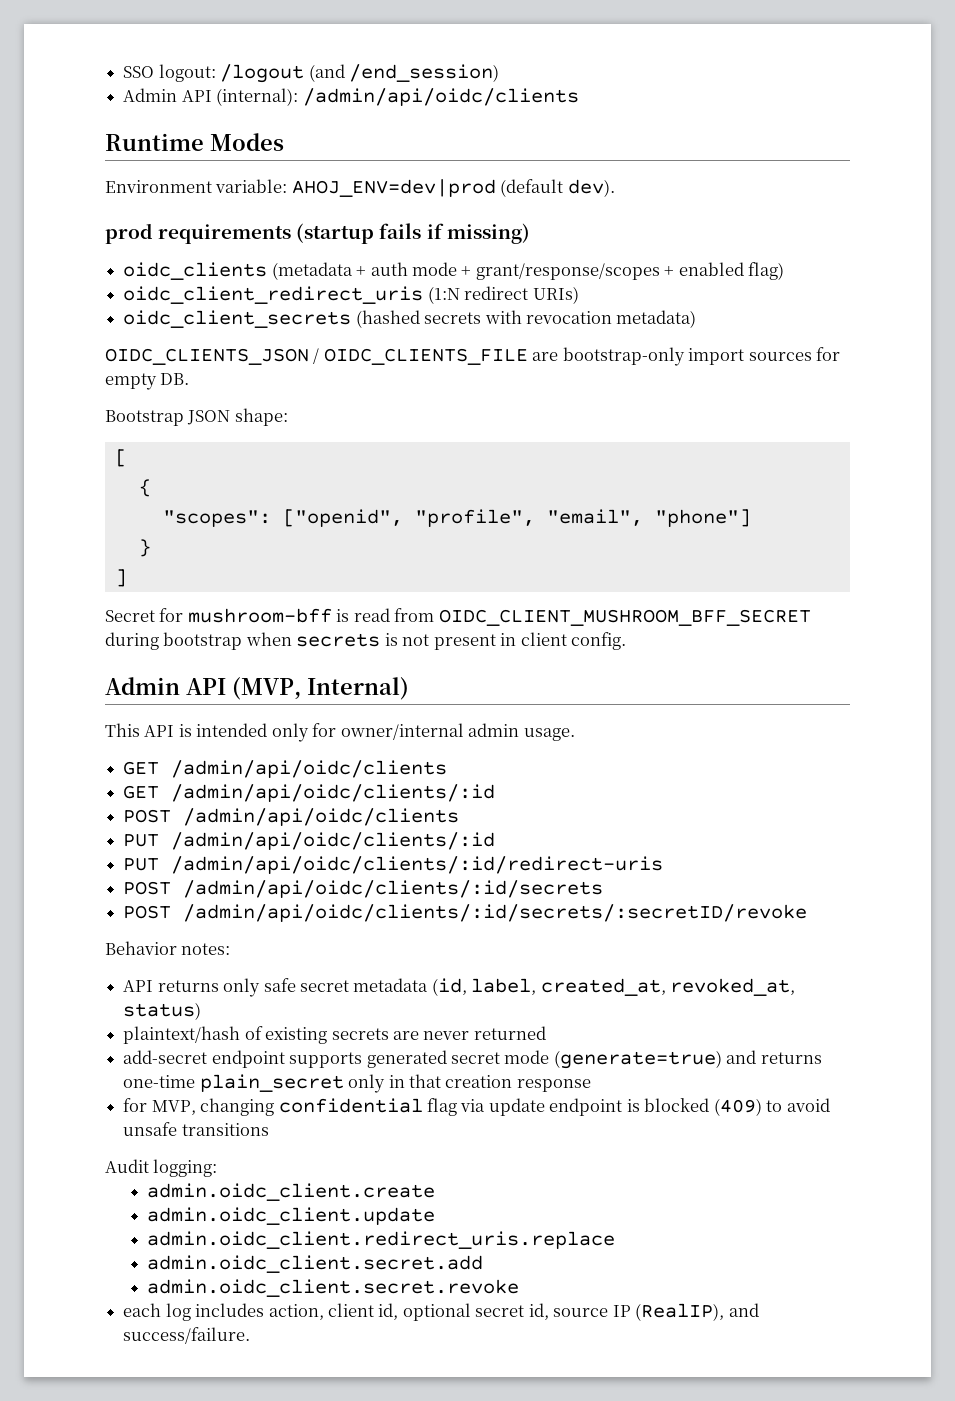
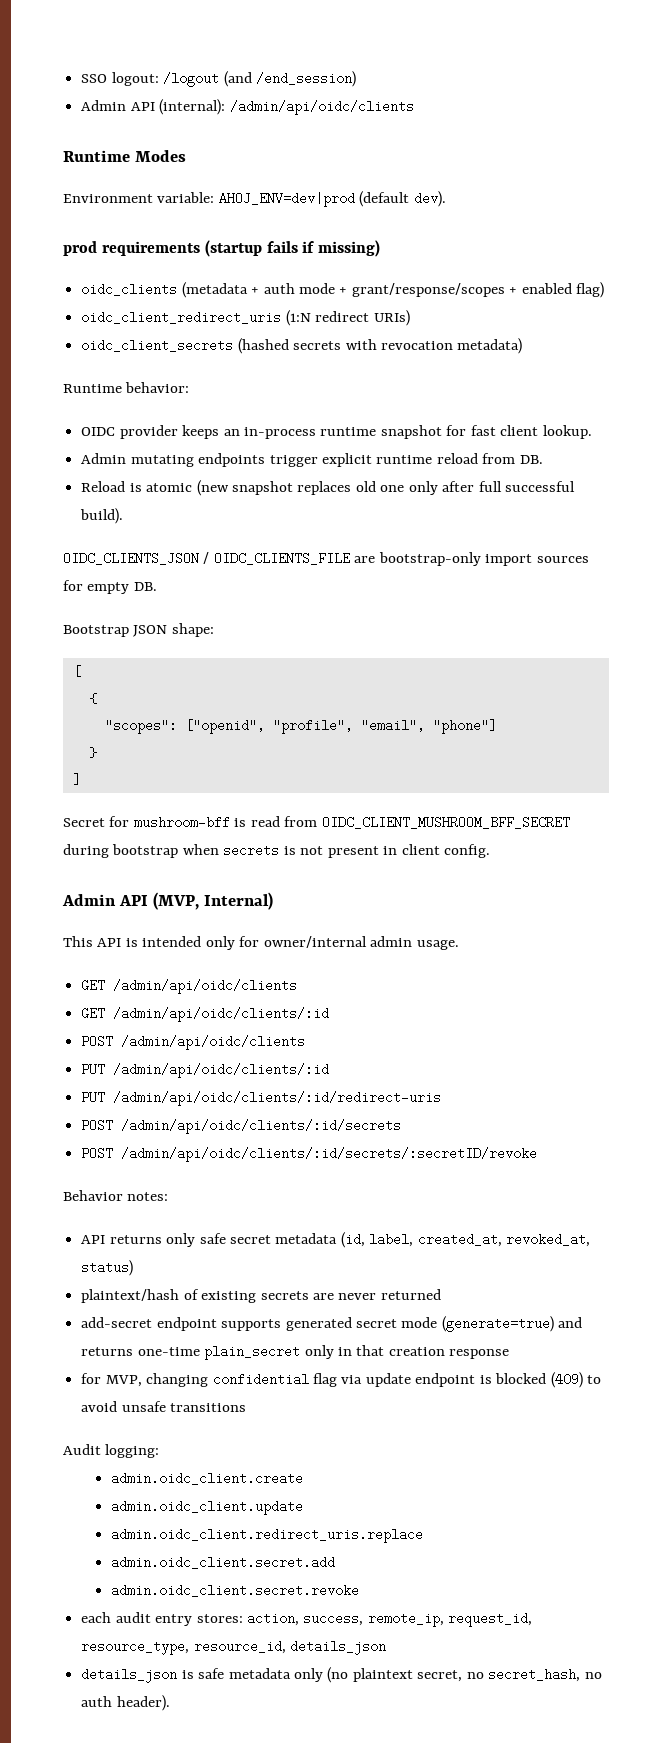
(697, 319) none -> [63,382,190,393] [81,425,592,439] [81,453,543,467] [81,480,576,496] [80,508,124,524] // Runtime behavior: // OIDC provider keeps an in-process runtime snapshot for fast client lookup. // Admin mutating endpoints trigger explicit runtime reload from DB. // Reload is atomic (new snapshot replaces old one only after full successful build).
[165,1303,759,1321] [123,1327,251,1344] log includes action, client id, optional secret id, source IP (RealIP), and success/failure. -> [115,1612,533,1627] [81,1640,387,1655] [81,1667,602,1683] [81,1695,170,1711] audit entry stores: action, success, remote_ip, request_id, resource_type, resource_id, details_json // details_json is safe metadata only (no plaintext secret, no secret_hash, no auth header).

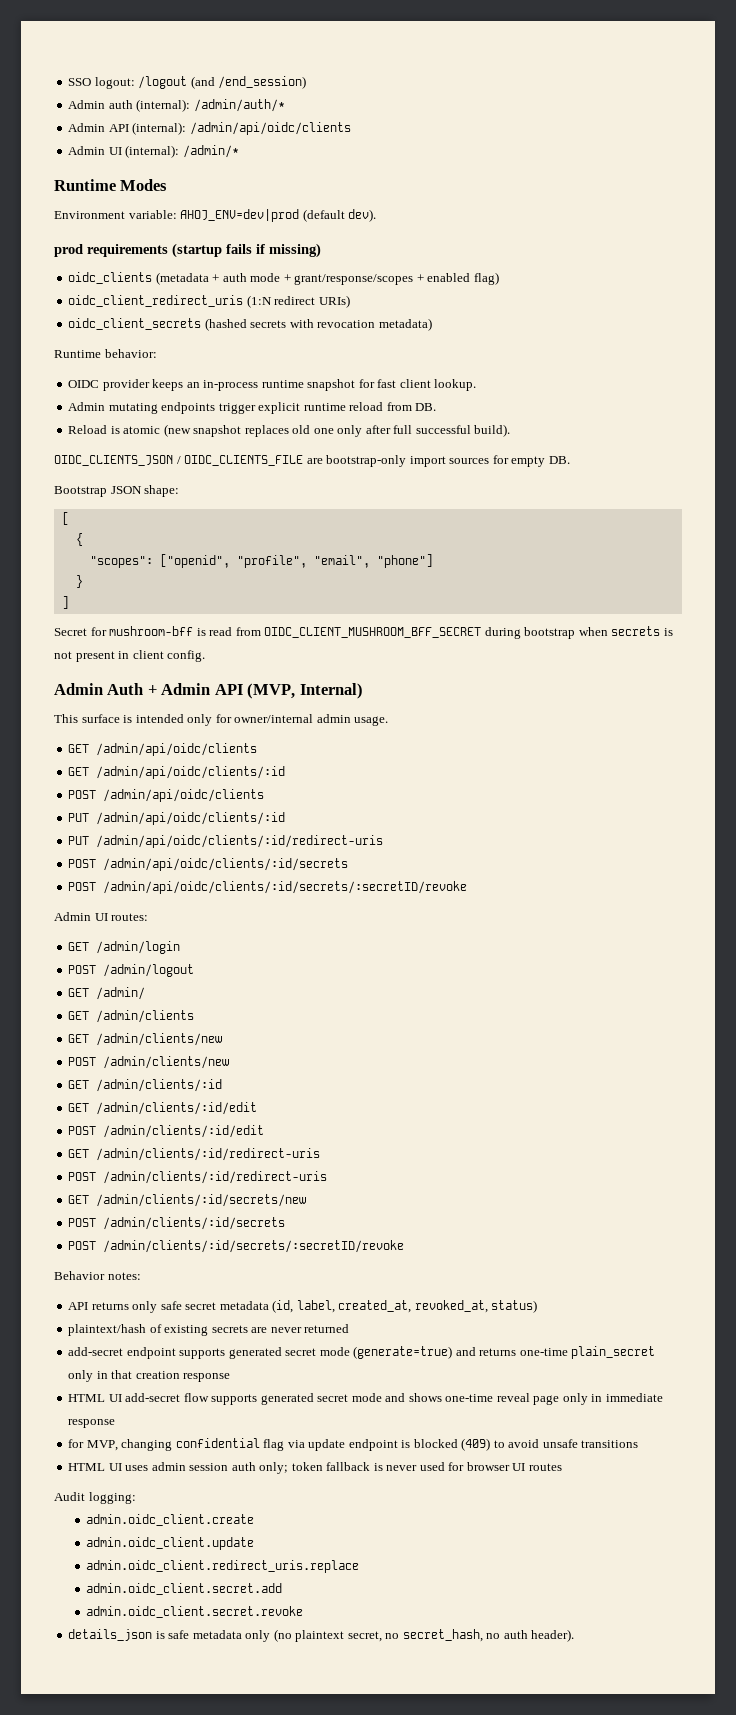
(356, 79) none -> [68,99,285,112] // Admin auth (internal): /admin/auth/*
(414, 107) none -> [68,145,239,158] // Admin UI (internal): /admin/*
(116, 900) none -> [107,683,211,695] Auth + Admin
[97,938,122,947] API -> [81,714,120,723] surface
(538, 1154) none -> [54,912,149,921] [68,941,181,954] [68,964,195,977] [68,987,146,1000] [68,1010,195,1023] [68,1033,223,1046] [68,1056,230,1069] [68,1079,223,1092] [68,1102,258,1115] [68,1125,265,1138] [68,1148,321,1161] [68,1171,328,1184] [68,1194,307,1207] [68,1217,286,1230] [68,1240,405,1253] // Admin UI routes: // GET /admin/login // POST /admin/logout // GET /admin/ // GET /admin/clients // GET /admin/clients/new // POST /admin/clients/new // GET /admin/clients/:id // GET /admin/clients/:id/edit // POST /admin/clients/:id/edit // GET /admin/clients/:id/redirect-uris // POST /admin/clients/:id/redirect-uris // GET /admin/clients/:id/secrets/new // POST /admin/clients/:id/secrets // POST /admin/clients/:id/secrets/:secretID/revoke
(510, 1354) none -> [68,1393,663,1405] [68,1419,116,1428] // HTML UI add-secret flow supports generated secret mode and shows one-time reveal page only in immediate response
(247, 1407) none -> [68,1462,562,1474] // HTML UI uses admin session auth only; token fallback is never used for browser UI routes
[81,1612,533,1627] [81,1640,387,1655] // each audit entry stores: action, success, remote_ip, request_id, resource_type, resource_id, details_json -> (304, 1612) none

